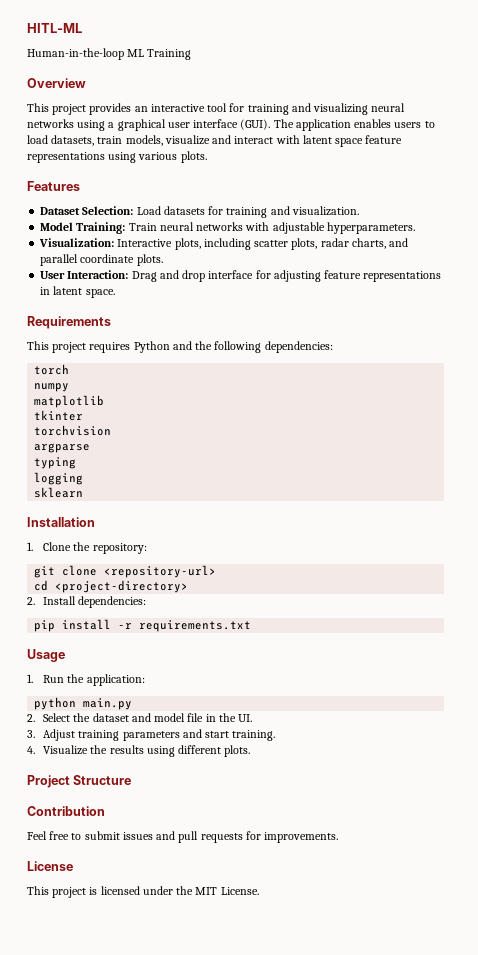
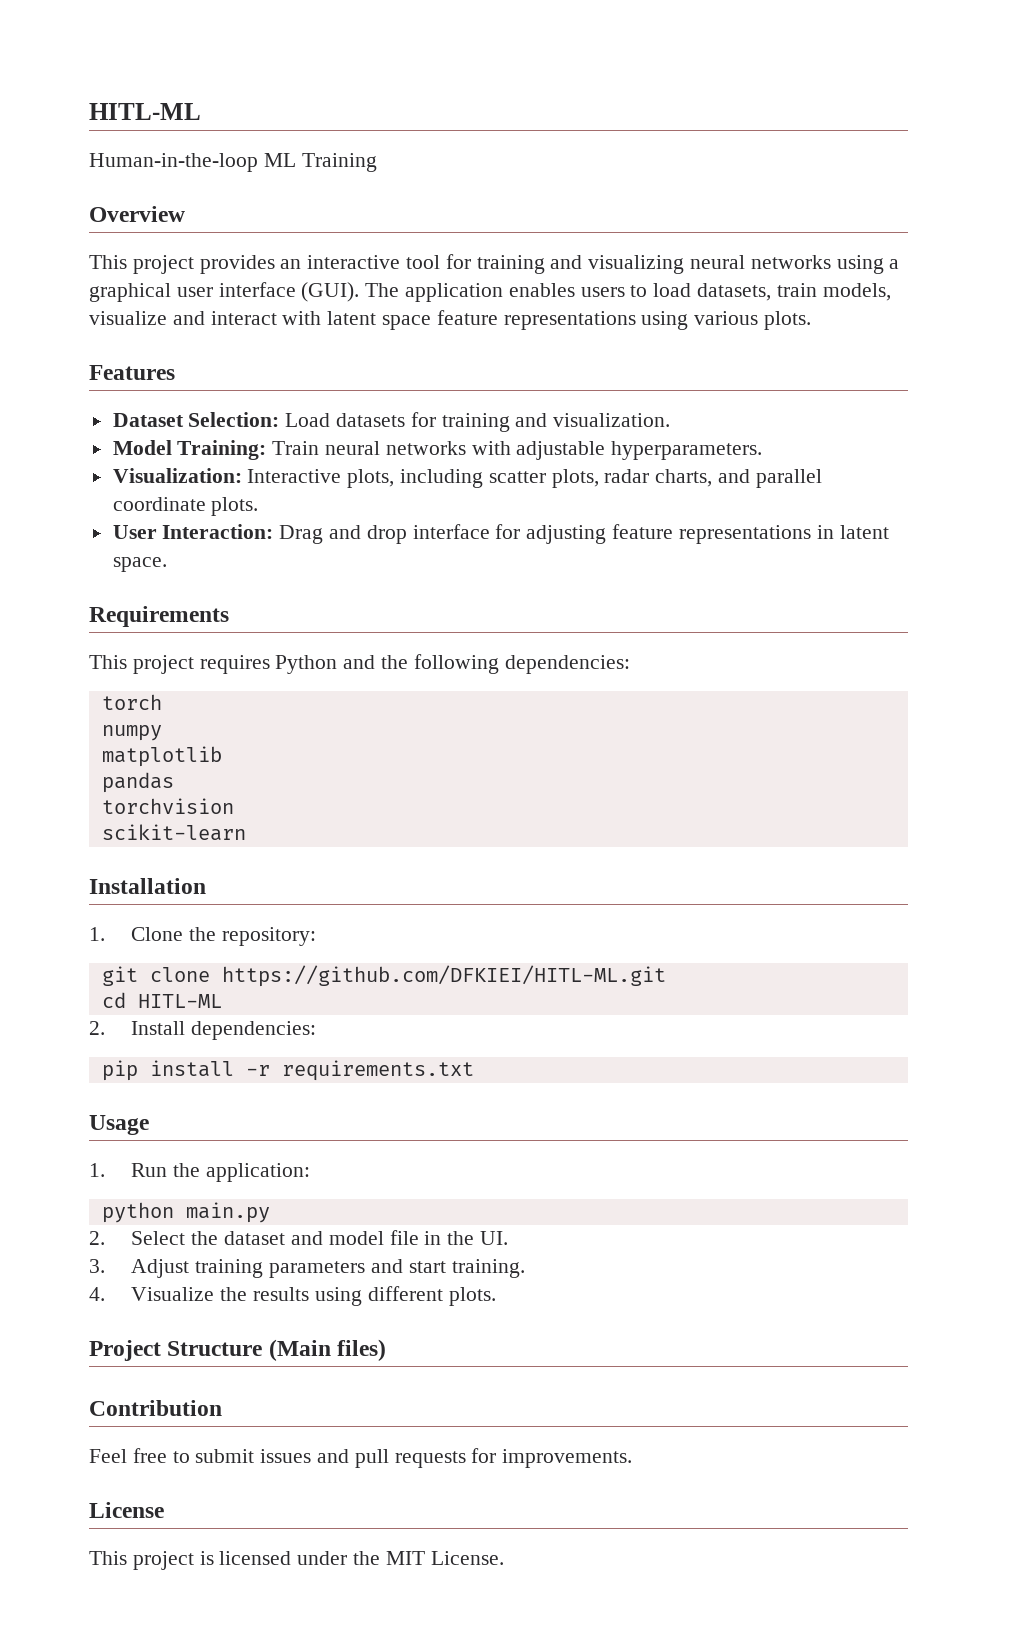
[34,410,84,421] tkinter -> [101,772,174,793] pandas
[34,443,91,453] [34,457,77,469] [34,472,84,485] [34,487,84,498] argparse // typing // logging // sklearn -> [101,824,246,841] scikit-learn
[104,565,217,578] <repository-url> -> [221,965,666,987] https://github.com/DFKIEI/HITL-ML.git
[55,580,189,593] <project-directory> -> [137,994,222,1008] HITL-ML
(132, 780) none -> [268,1339,387,1361] (Main files)

